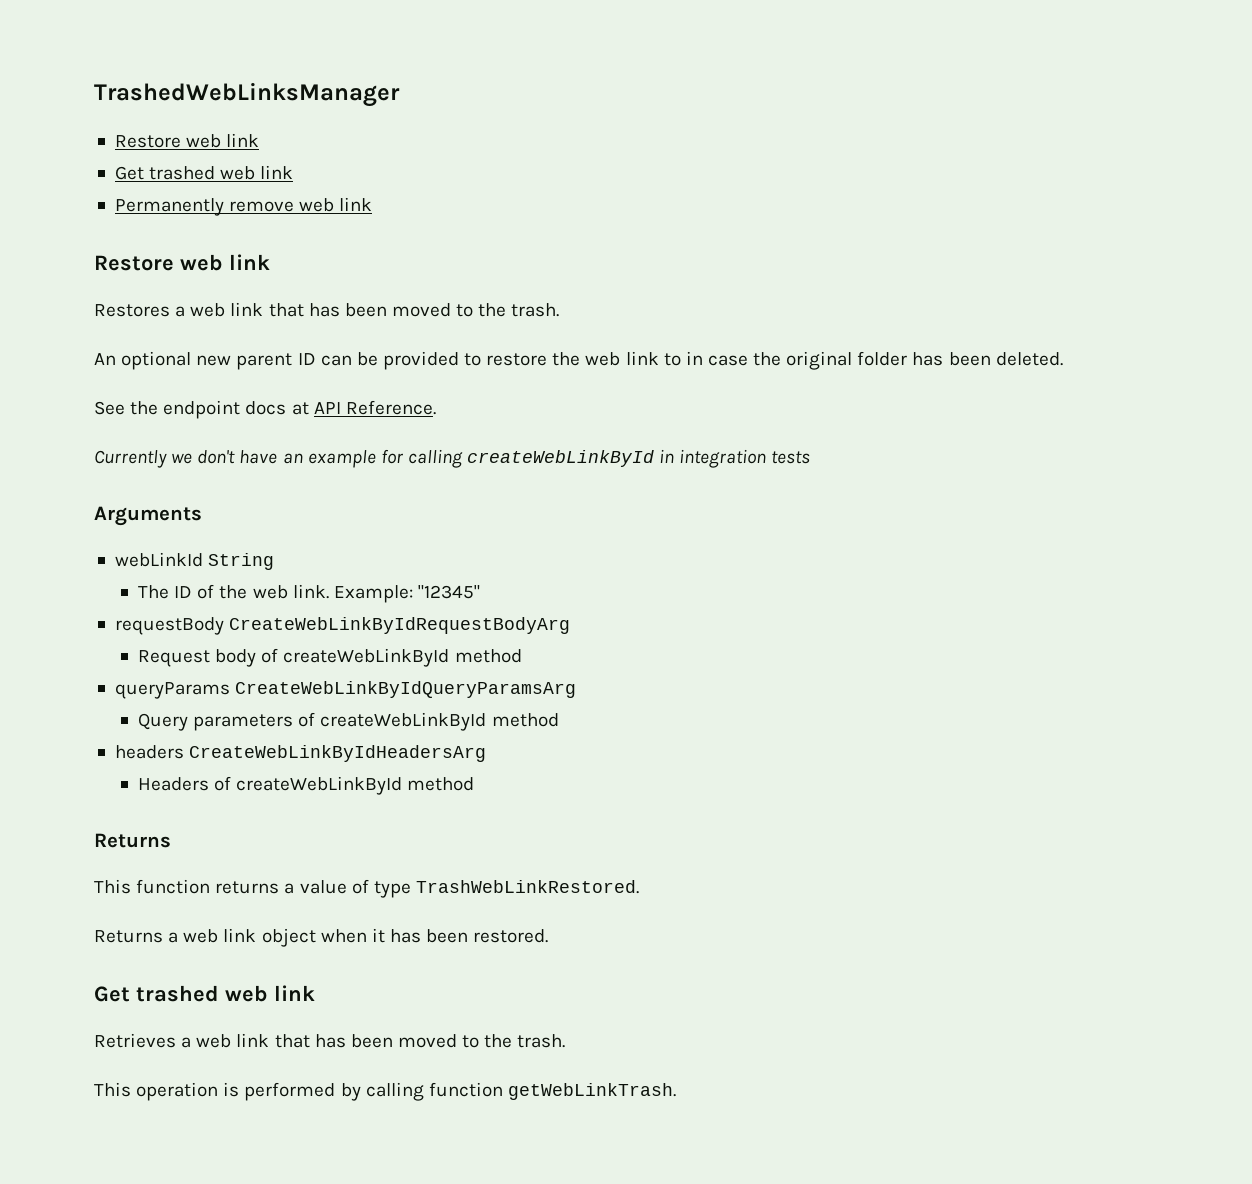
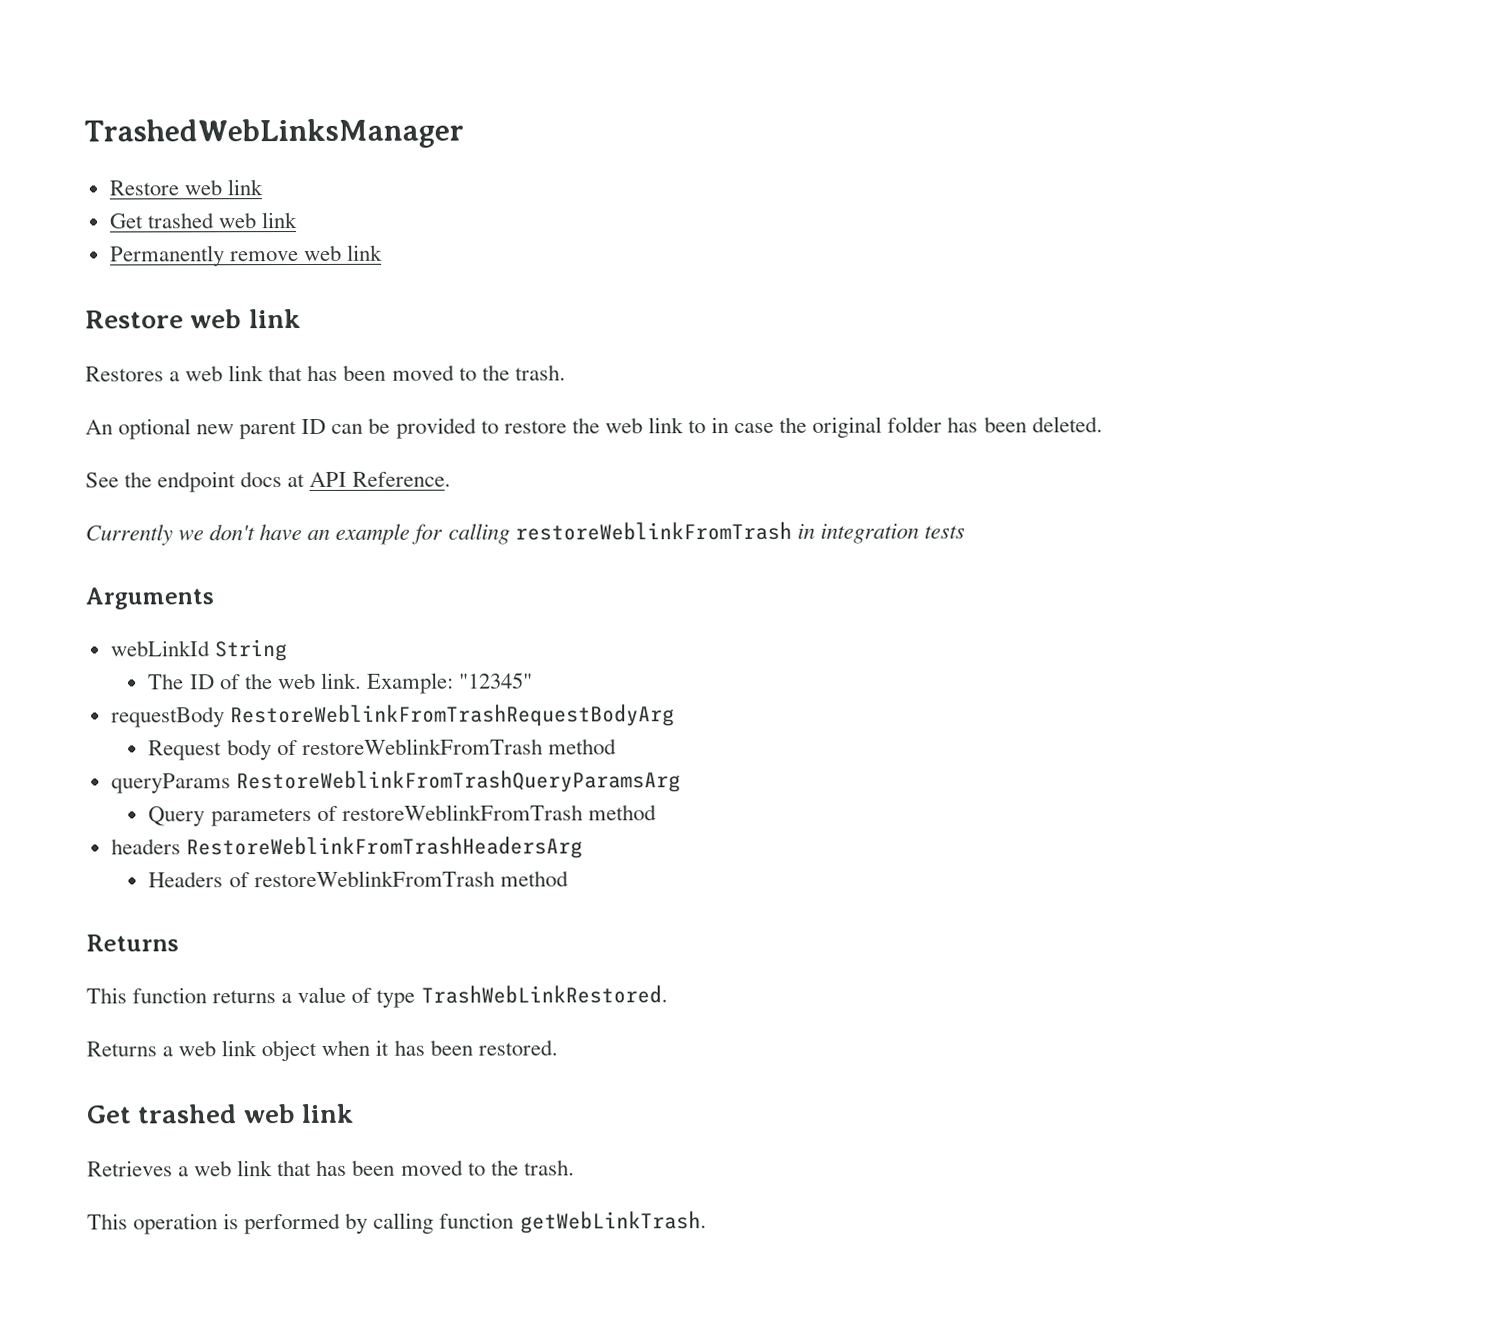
[467,450,655,467] createWebLinkById -> [514,521,792,541] restoreWeblinkFromTrash
[229,617,571,634] CreateWebLinkByIdRequestBodyArg -> [229,704,675,728] RestoreWeblinkFromTrashRequestBodyArg
[283,648,450,667] createWebLinkById -> [301,738,543,756] restoreWeblinkFromTrash
[235,681,577,698] CreateWebLinkByIdQueryParamsArg -> [235,770,681,794] RestoreWeblinkFromTrashQueryParamsArg
[320,712,487,731] createWebLinkById -> [341,804,583,821] restoreWeblinkFromTrash
[189,745,487,762] CreateWebLinkByIdHeadersArg -> [185,836,583,860] RestoreWeblinkFromTrashHeadersArg
[236,776,403,795] createWebLinkById -> [253,870,495,888] restoreWeblinkFromTrash

